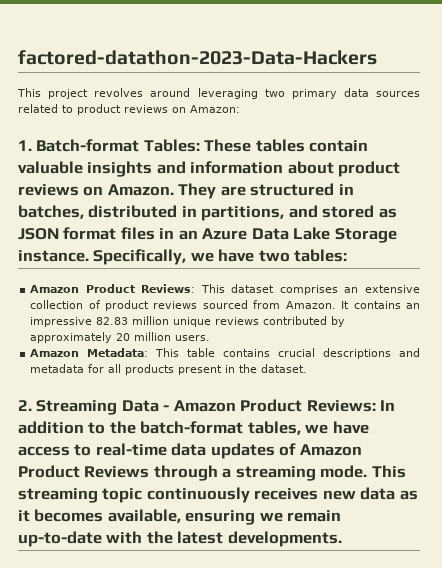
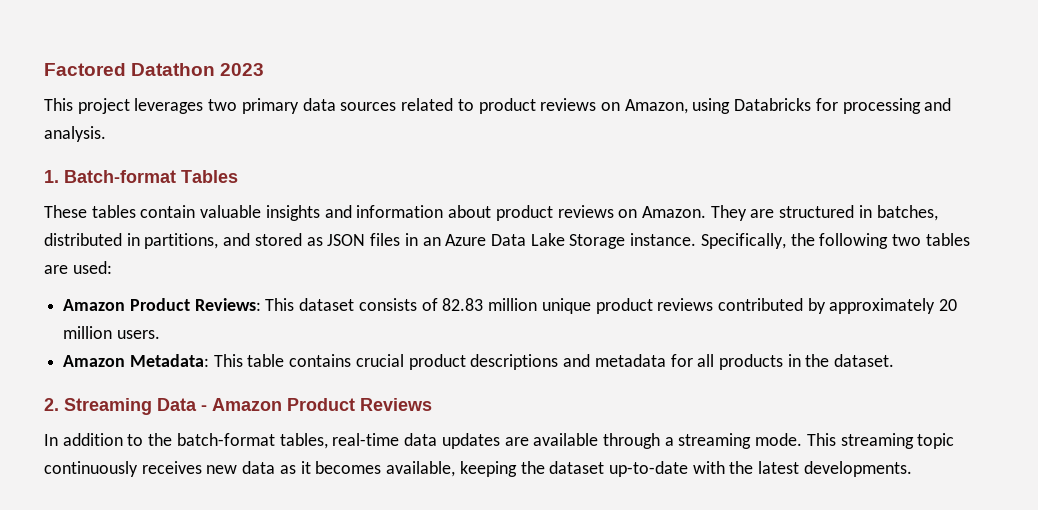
[18,50,377,65] factored-datathon-2023-Data-Hackers -> [44,63,265,76] Factored Datathon 2023
[94,88,258,99] revolves around leveraging -> [134,98,204,114] leverages
[190,105,240,113] Amazon: -> [624,98,952,114] [44,126,106,142] Amazon, using Databricks for processing and analysis.
[143,139,200,152] Tables: -> [181,170,238,183] Tables //
[63,227,117,240] format -> (366, 240) none
[190,249,348,262] we have two tables: -> [790,233,970,249] [44,261,112,274] the following two tables are used:
[279,285,421,295] [30,300,420,311] [30,317,93,327] comprises an extensive collection of product reviews sourced from Amazon. It contains an impressive -> [358,298,438,311] consists of
(212, 322) none -> [595,298,653,314] product
(316, 352) none -> [408,354,466,370] product
[178,365,223,375] present -> (783, 362) none
[306,400,376,412] Reviews: -> [360,398,432,411] Reviews //
[305,421,369,434] [18,443,362,459] [18,465,150,478] we have access to real-time data updates of Amazon Product Reviews -> [332,433,599,449] real-time data updates are available
[185,510,342,525] ensuring we remain -> [459,461,605,477] keeping the dataset

